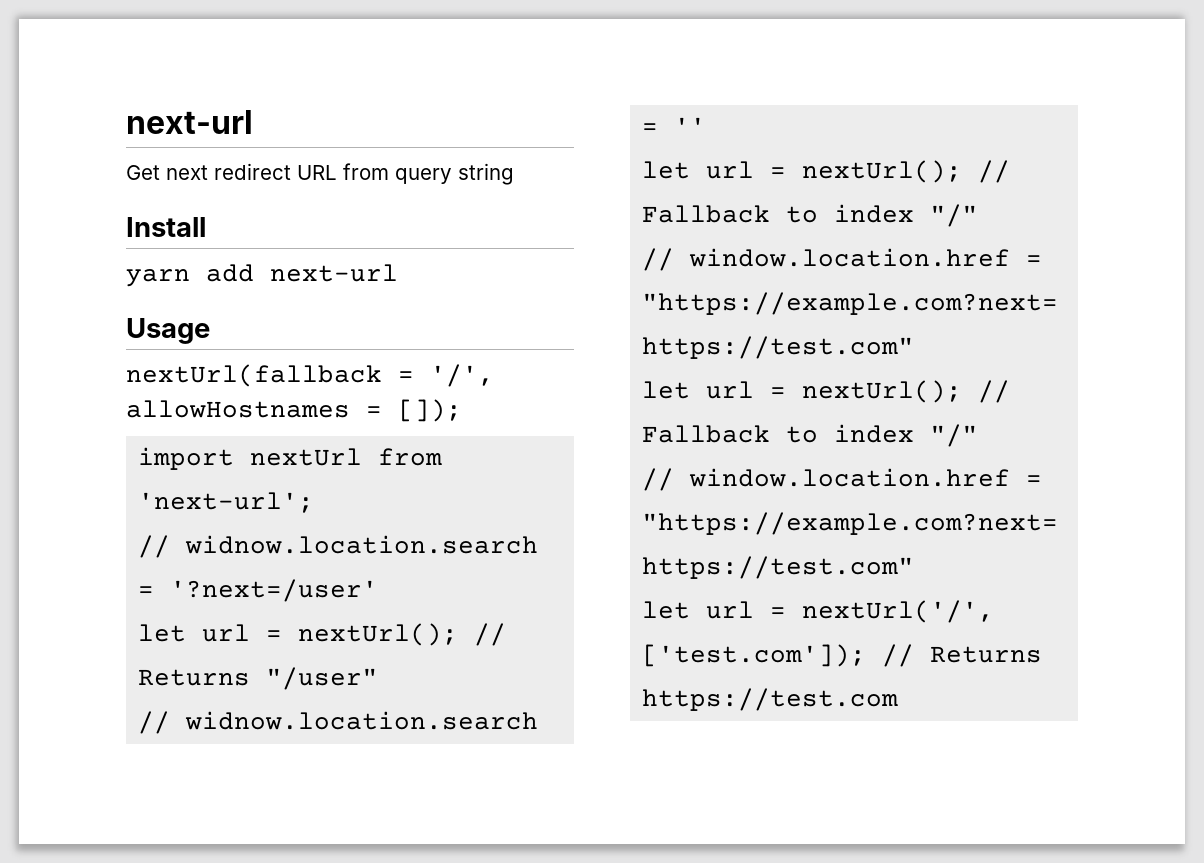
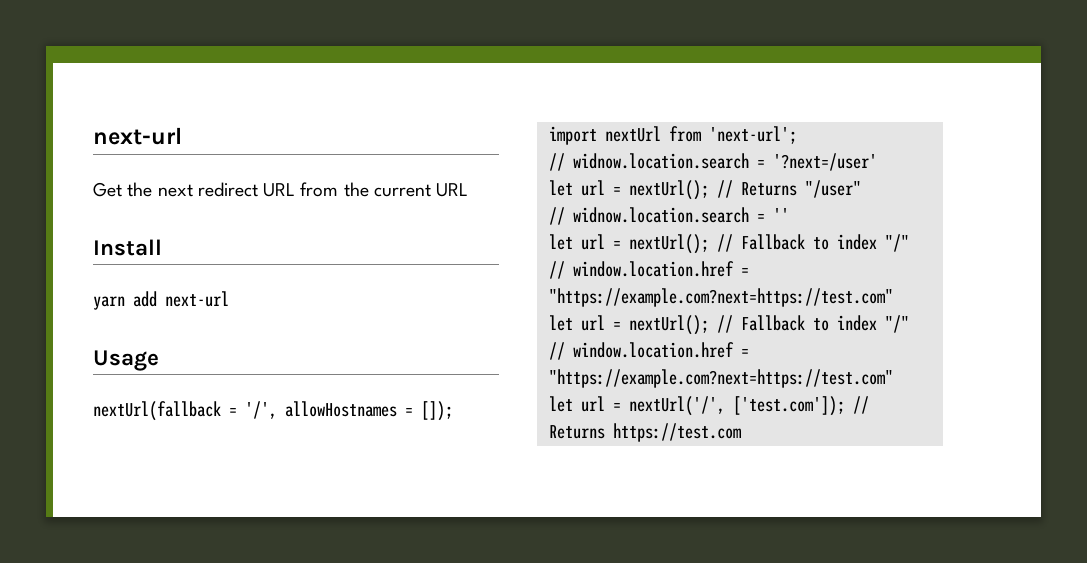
(160, 172) none -> [127,182,153,197] the
[395,163,514,185] query string -> [343,182,469,197] the current URL

